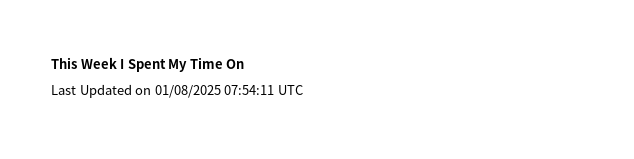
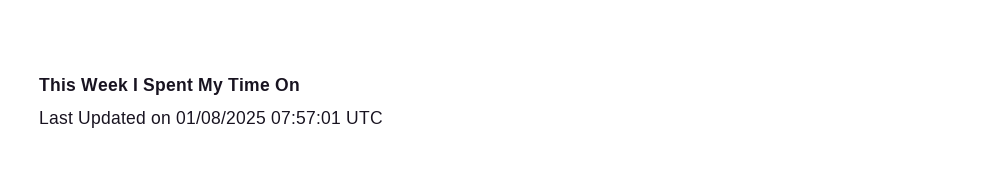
[224,85,275,95] 07:54:11 -> [271,111,341,124] 07:57:01

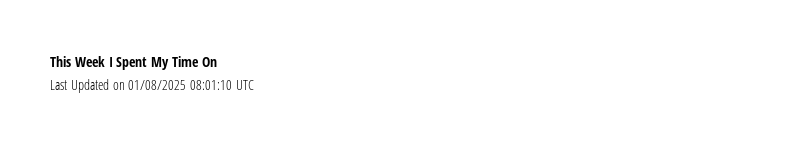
[271,111,341,124] 07:57:01 -> [190,80,233,90] 08:01:10

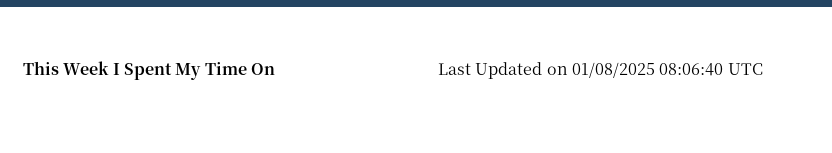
[190,80,233,90] 08:01:10 -> [659,63,724,76] 08:06:40

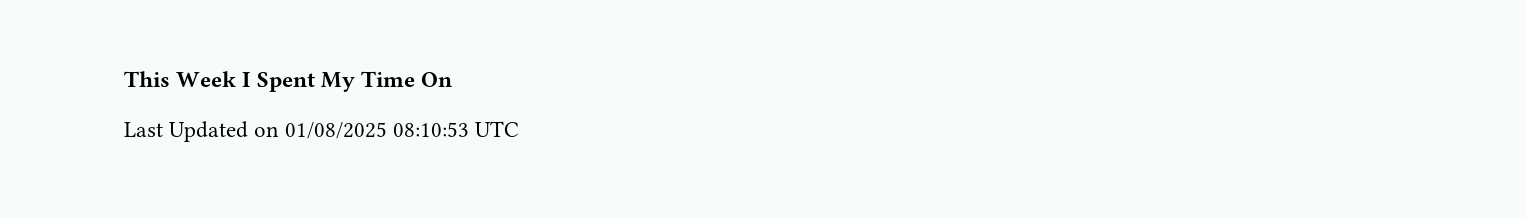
[659,63,724,76] 08:06:40 -> [392,122,469,137] 08:10:53

